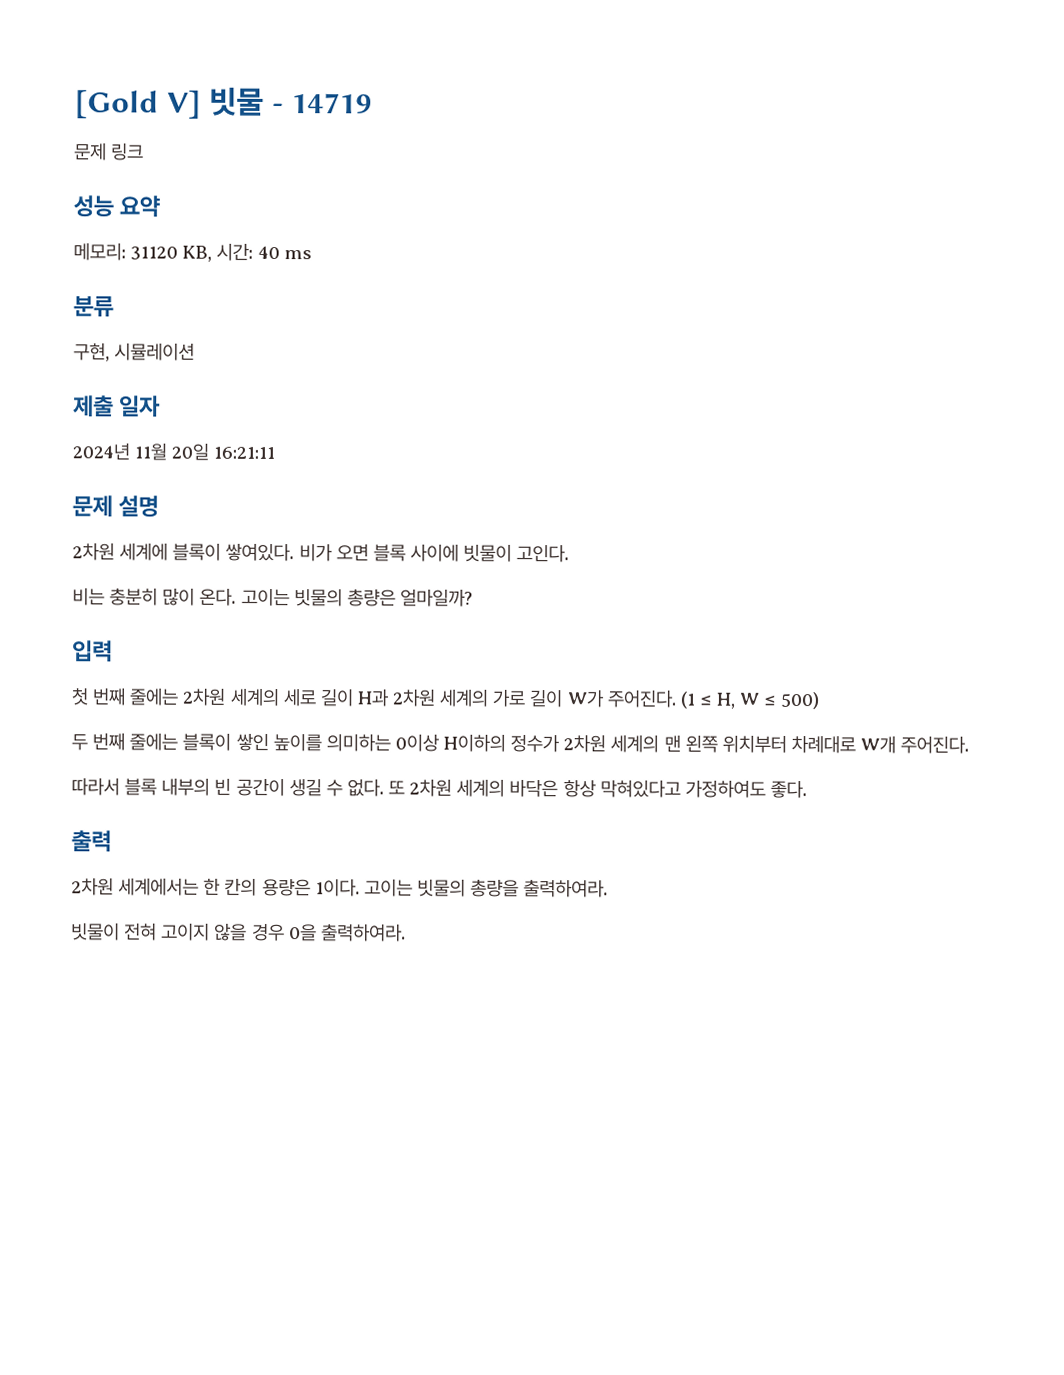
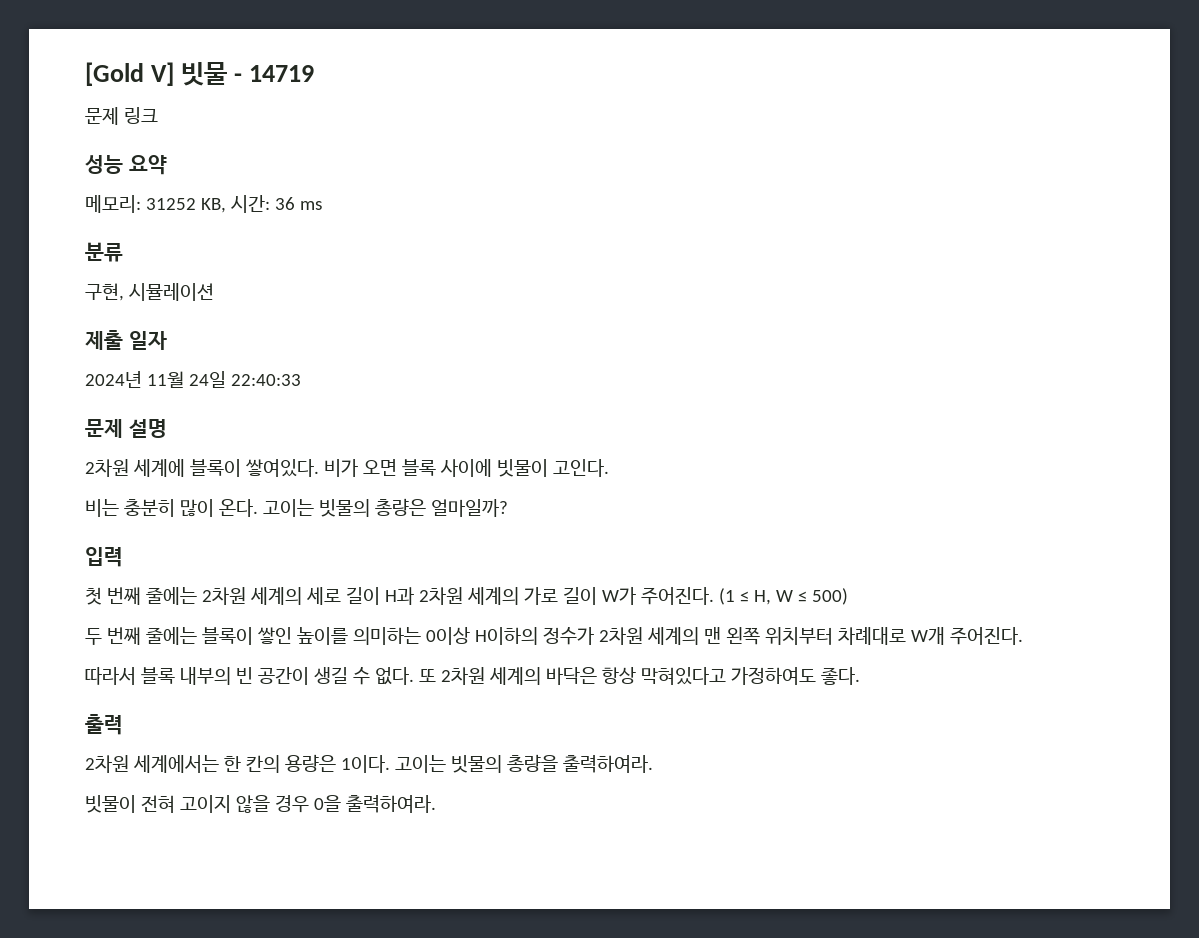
[130,246,179,260] 31120 -> [145,198,196,210] 31252
[257,245,280,260] 40 -> [274,197,295,210] 36
[171,443,276,461] 20일 16:21:11 -> [188,371,301,388] 24일 22:40:33

